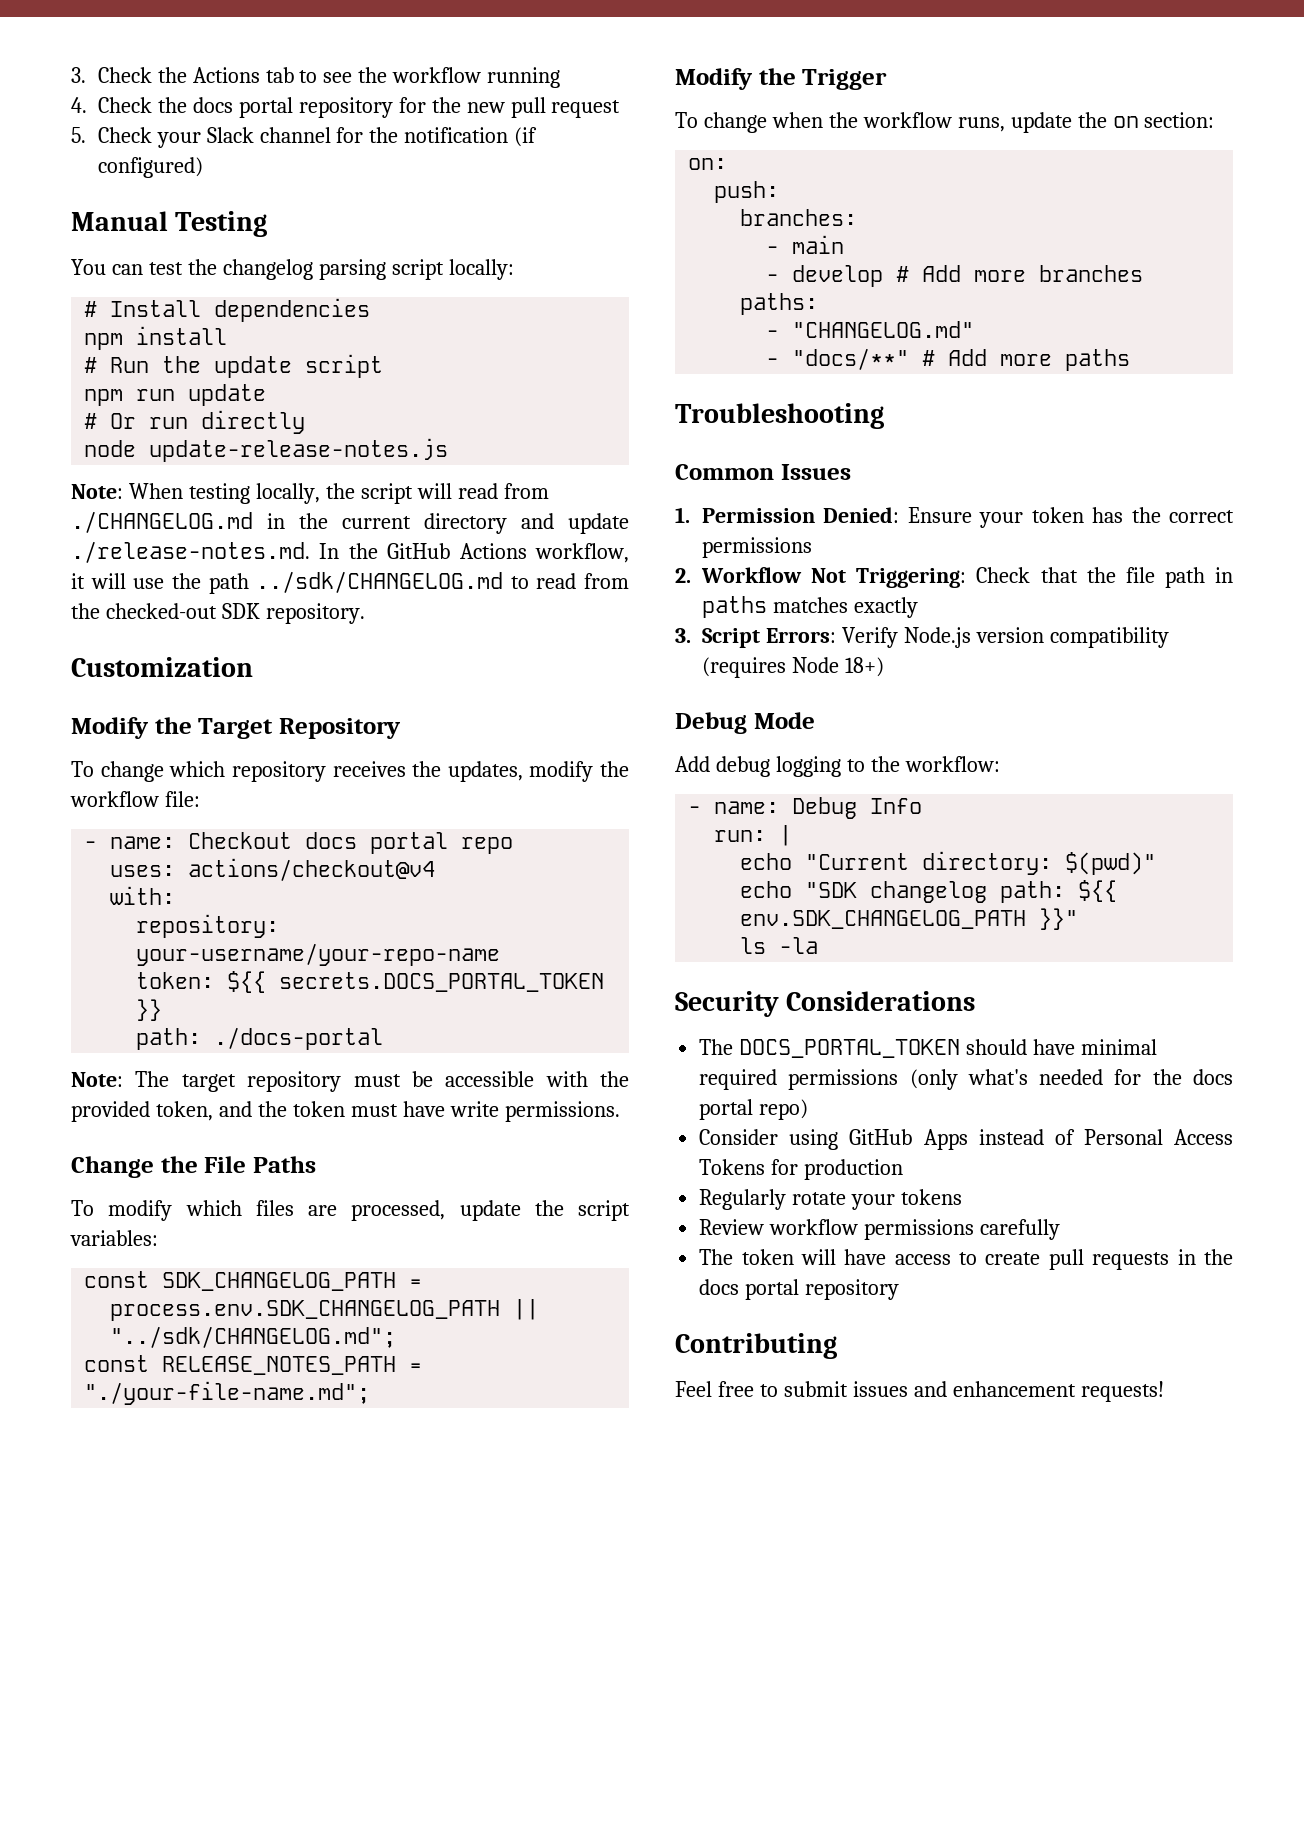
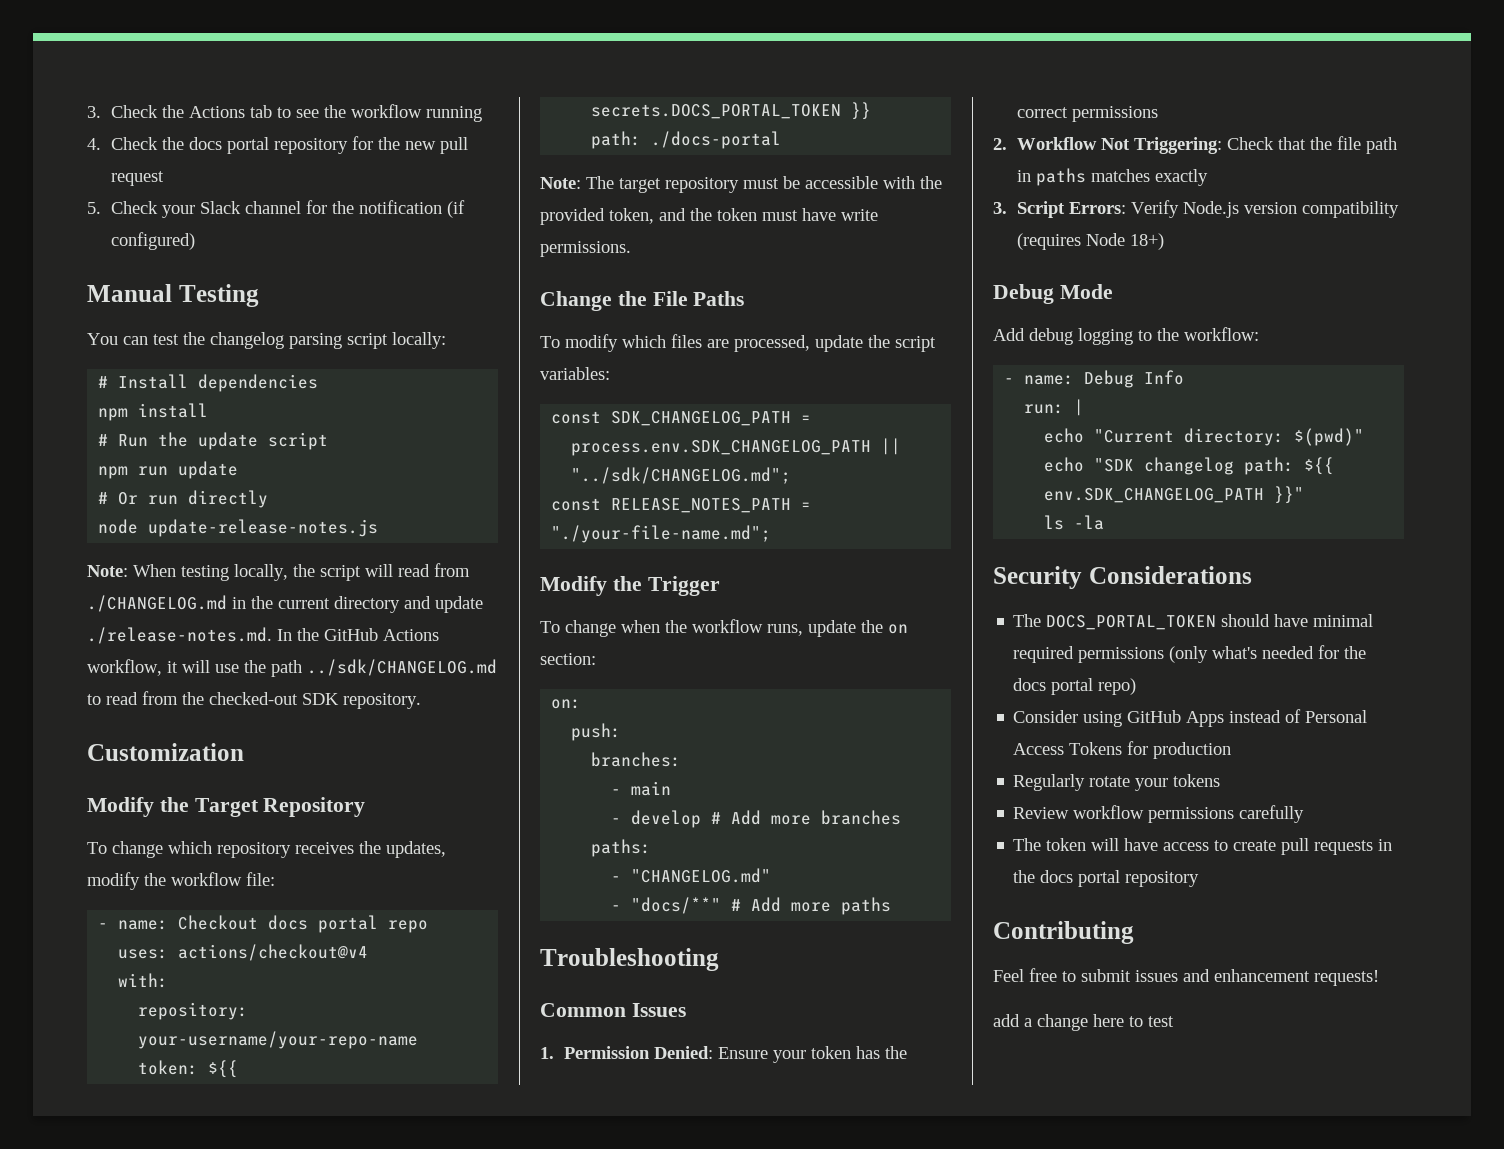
(1164, 1391) none -> [993,1014,1174,1031] // add a change here to test

